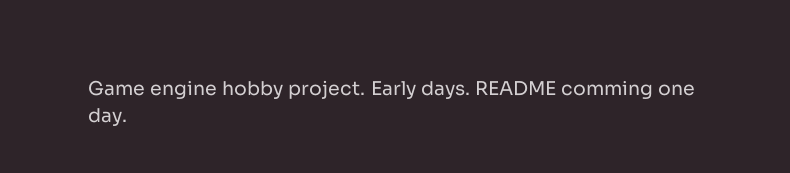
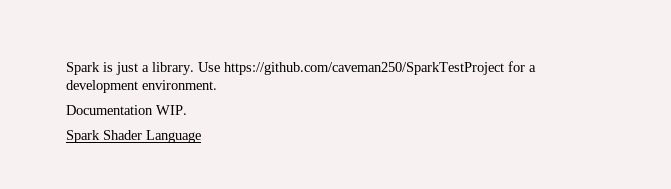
[88,80,696,99] [88,108,127,126] Game engine hobby project. Early days. README comming one day. -> [66,61,536,75] [66,80,217,93] [66,105,187,115] [66,130,201,143] Spark is just a library. Use https://github.com/caveman250/SparkTestProject for a development environment. // Documentation WIP. // Spark Shader Language

